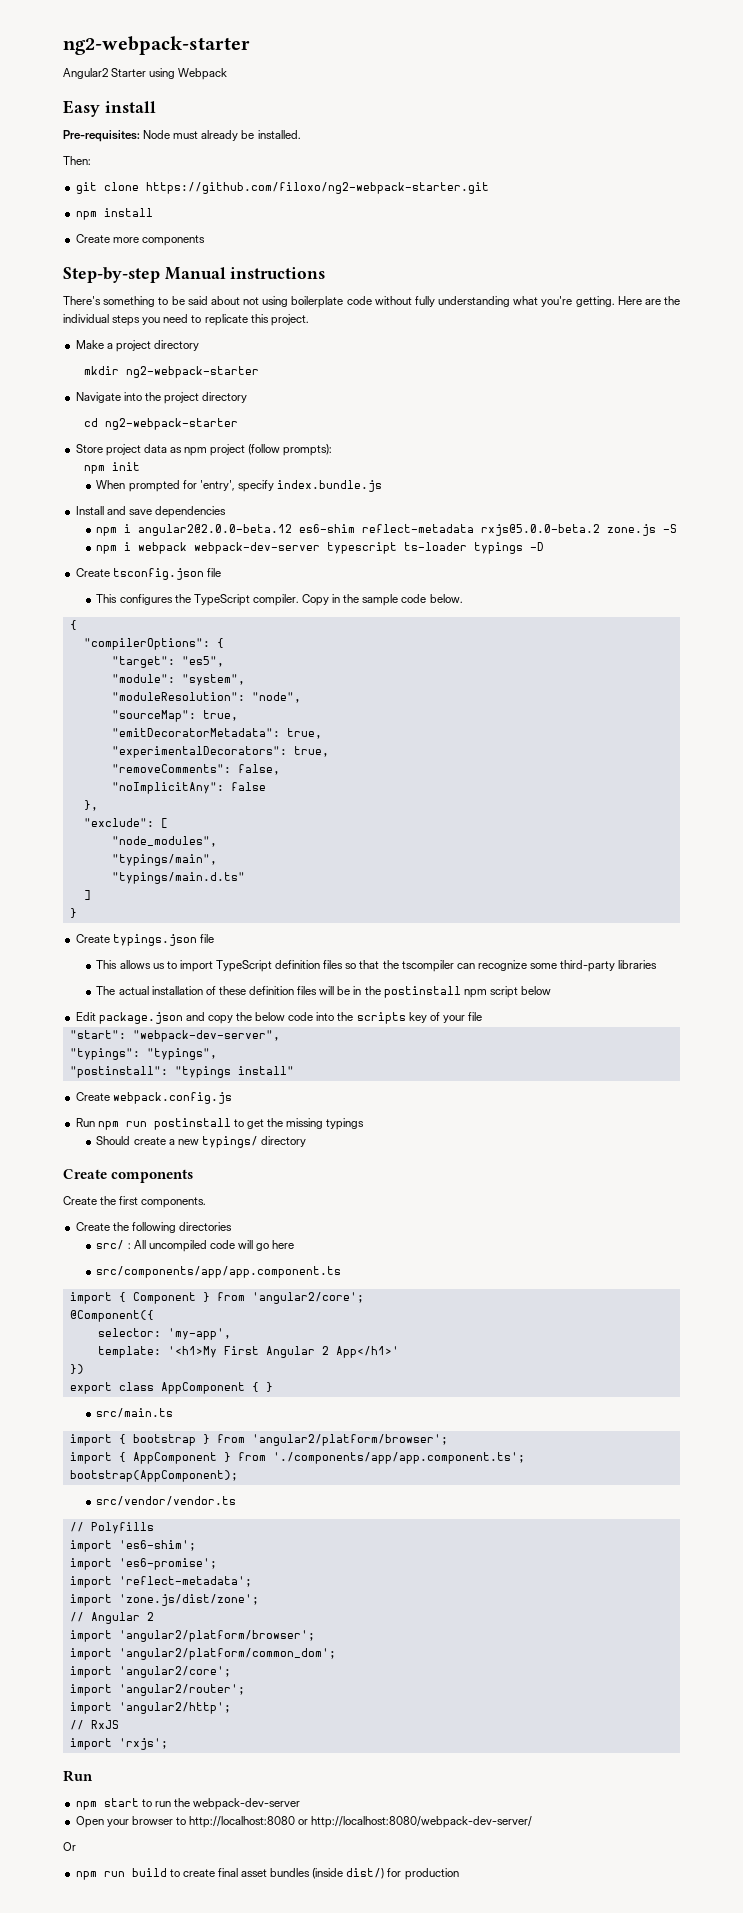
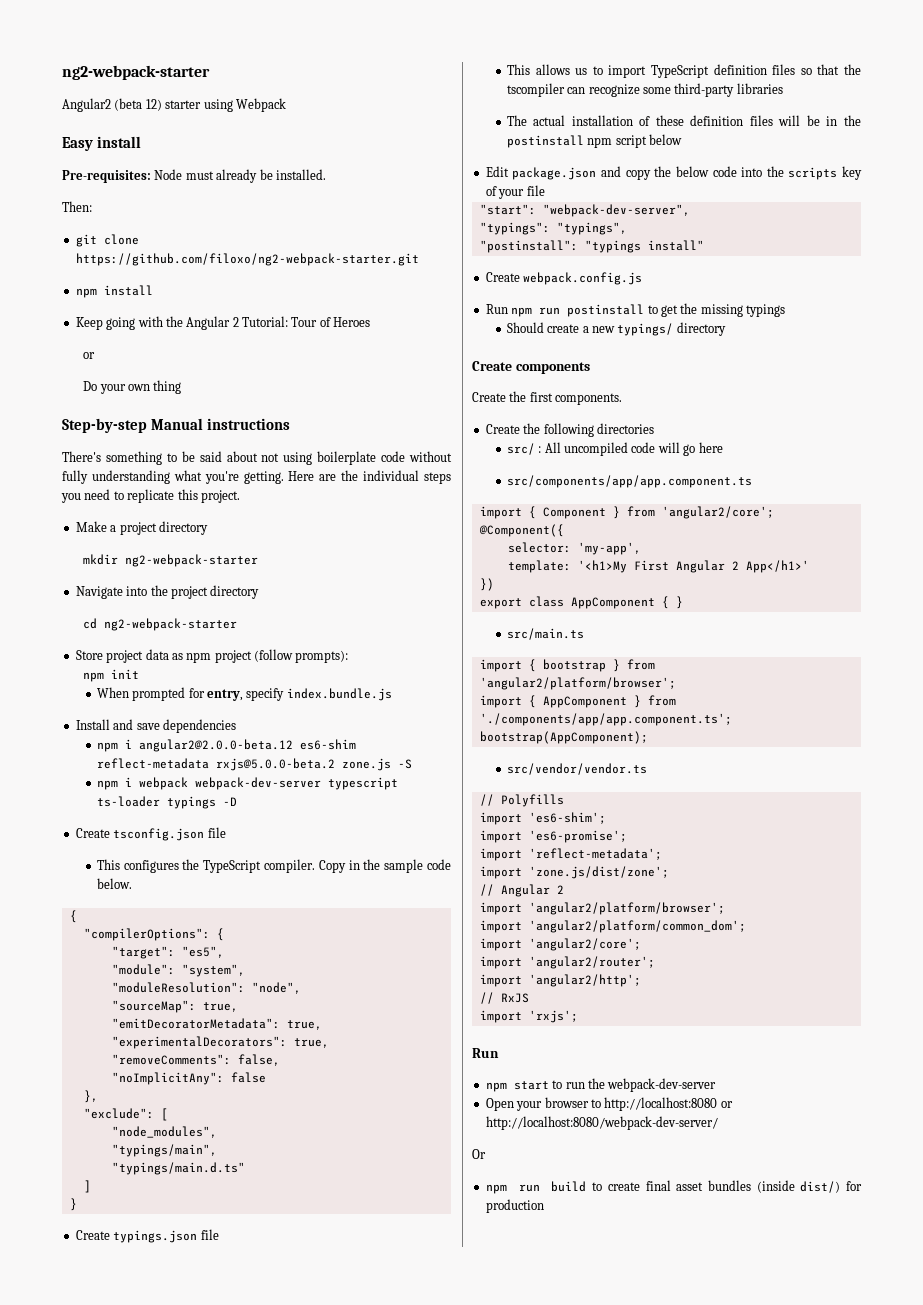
[111,68,147,77] Starter -> [114,98,202,111] (beta 12) starter
[75,234,205,246] Create more components -> [75,316,371,330] [83,352,96,359] [83,380,182,394] Keep going with the Angular 2 Tutorial: Tour of Heroes // or // Do your own thing
[199,480,235,491] 'entry', -> [207,689,244,701] entry,

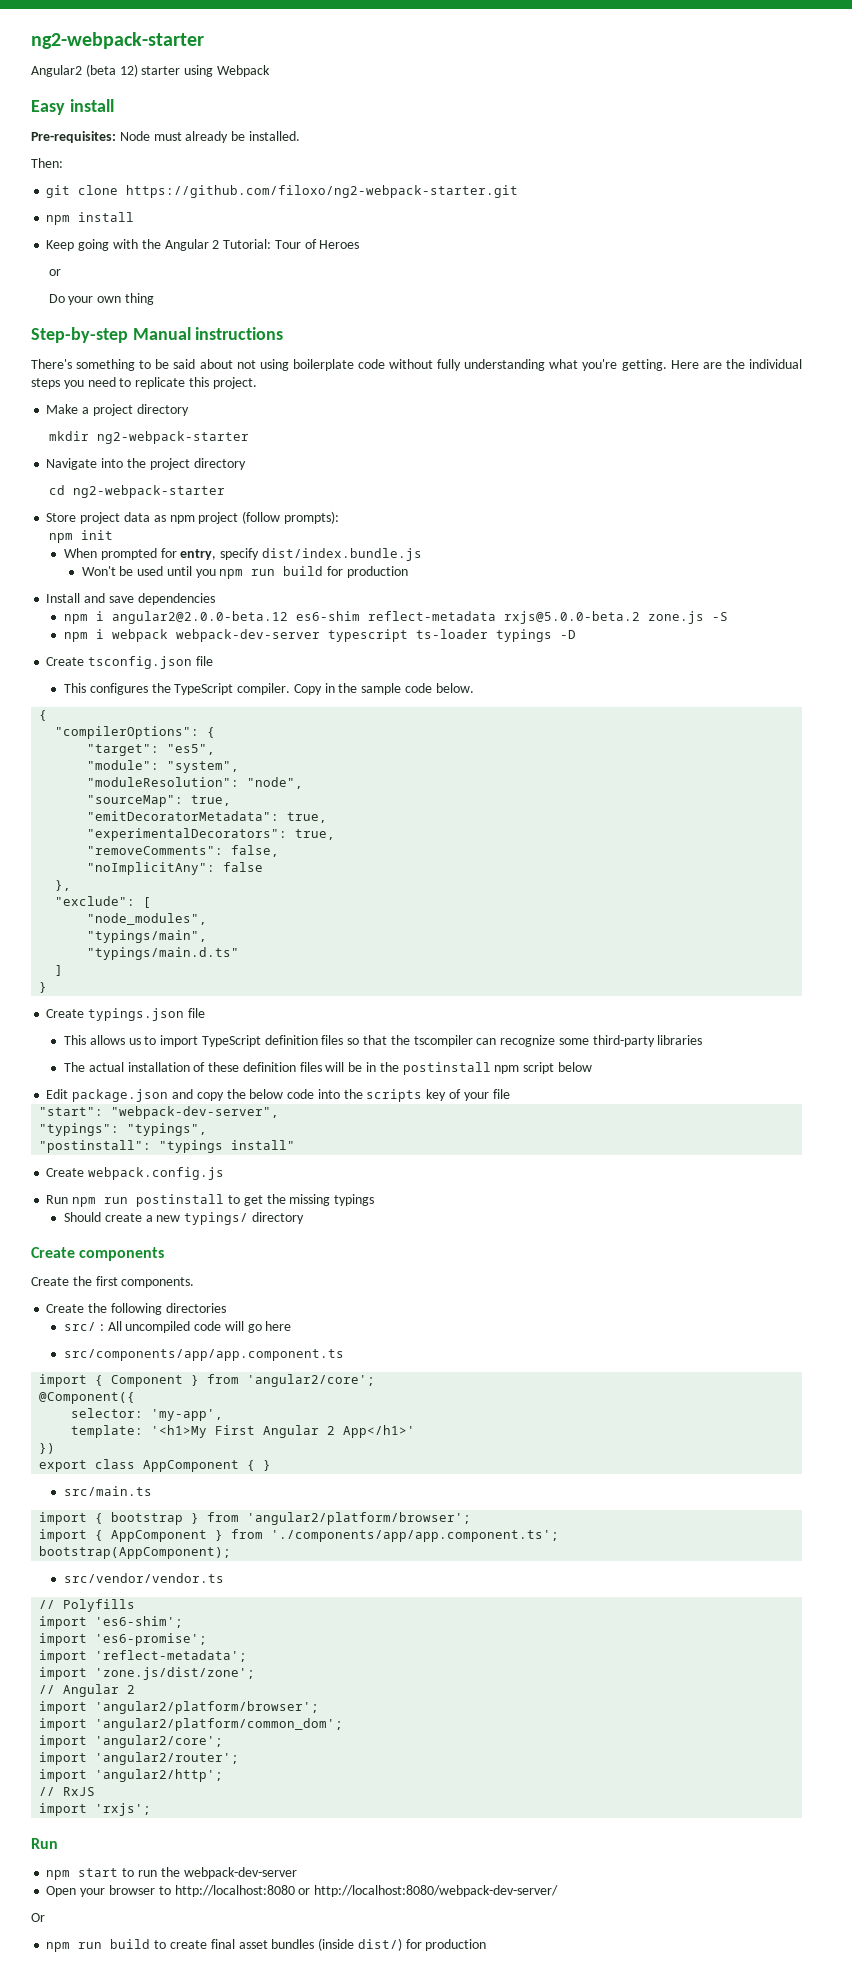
[286,688,392,701] index.bundle.js -> [261,548,422,561] [81,566,409,579] dist/index.bundle.js // Won't be used until you npm run build for production

